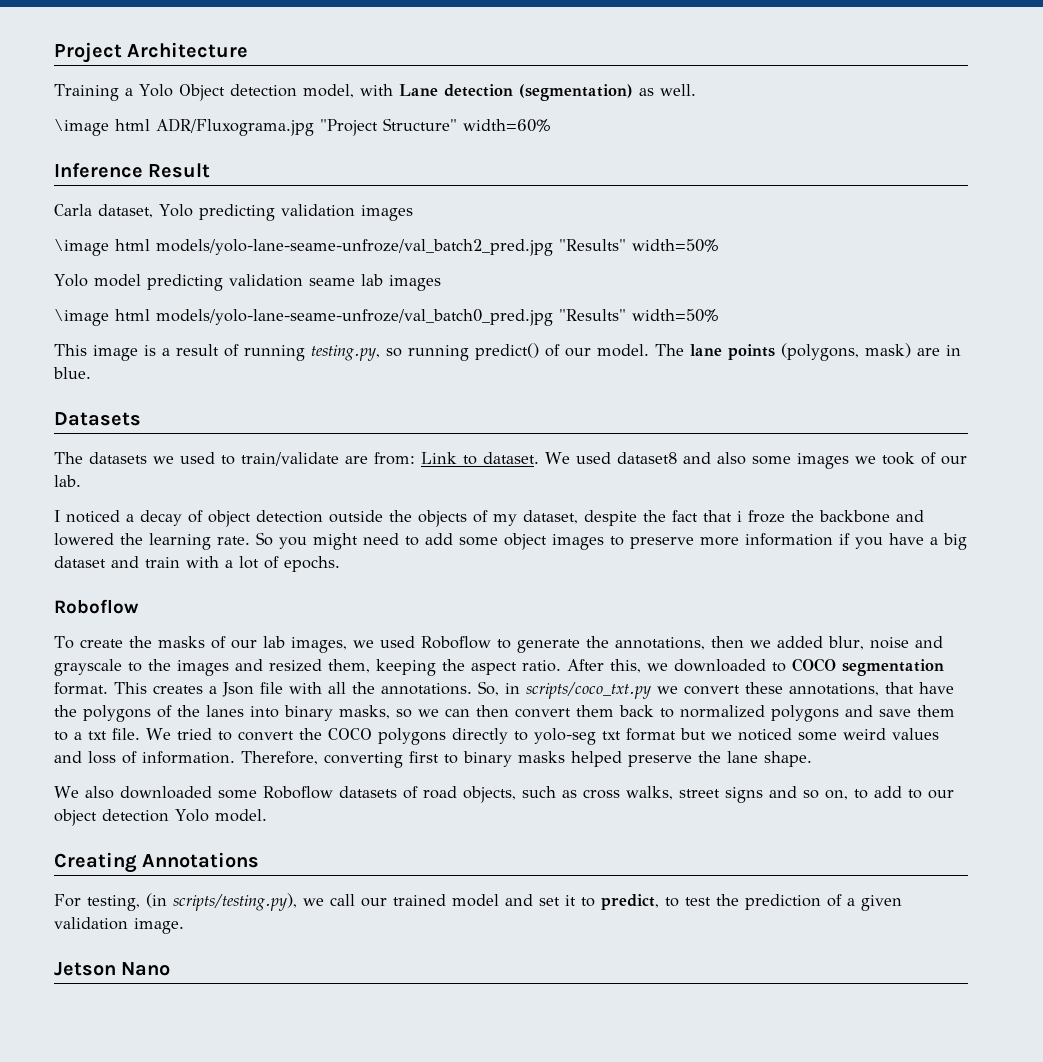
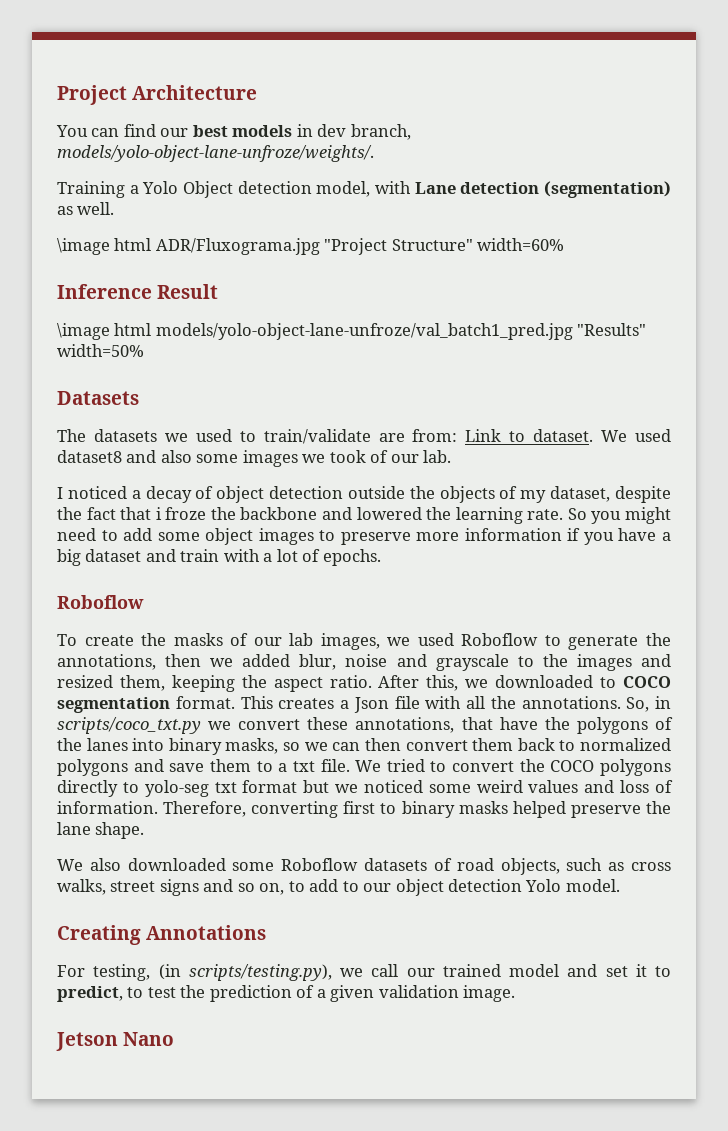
(249, 50) none -> [56,124,411,140] [57,145,374,162] // You can find our best models in dev branch, models/yolo-object-lane-unfroze/weights/.
[54,204,413,221] [54,239,719,256] [54,274,441,291] [54,309,719,326] [54,343,961,361] [53,367,91,379] // Carla dataset, Yolo predicting validation images // \image html models/yolo-lane-seame-unfroze/val_batch2_pred.jpg "Results" width=50% // Yolo model predicting validation seame lab images // \image html models/yolo-lane-seame-unfroze/val_batch0_pred.jpg "Results" width=50% // This image is a result of running testing.py, so running predict() of our model. The lane points (polygons, mask) are in blue. -> [57,323,647,340] [57,344,144,357] // \image html models/yolo-object-lane-unfroze/val_batch1_pred.jpg "Results" width=50%

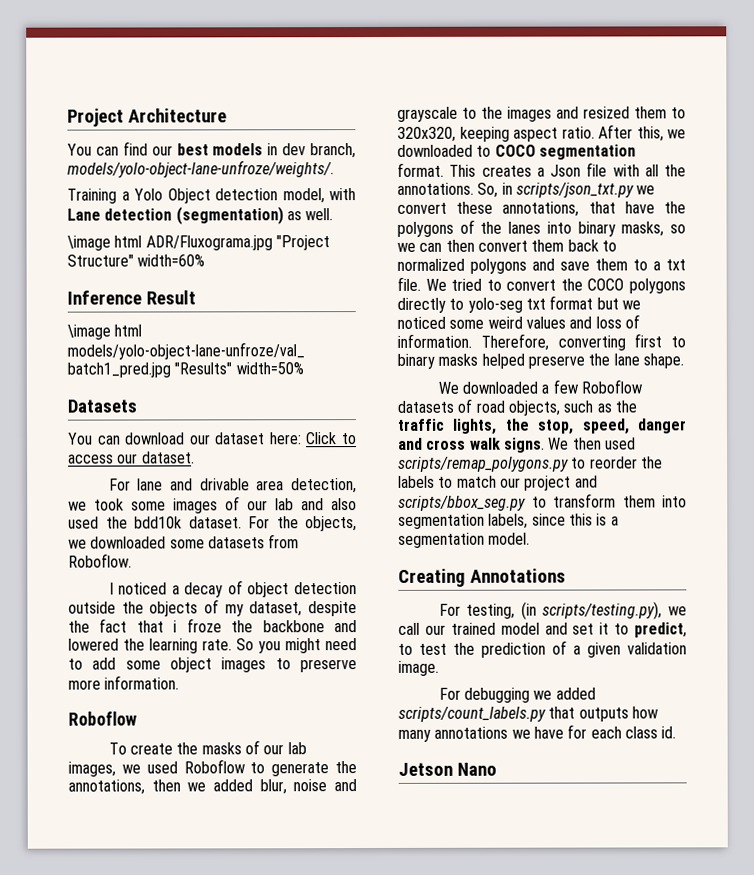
[57,429,671,444] [57,450,452,467] The datasets we used to train/validate are from: Link to dataset. We used dataset8 and also some images we took of our lab. -> [67,432,357,445] [68,451,195,464] [108,478,357,494] [68,496,357,514] [68,516,357,532] [68,534,300,549] [68,553,132,568] You can download our dataset here: Click to access our dataset. // For lane and drivable area detection, we took some images of our lab and also used the bdd10k dataset. For the objects, we downloaded some datasets from Roboflow.
[464,528,672,545] [57,549,381,566] information if you have a big dataset and train with a lot of epochs. -> [104,675,180,690] information.
[119,675,267,692] them, keeping the -> [634,106,686,119] [397,126,510,142] them to 320x320, keeping
[57,717,201,734] scripts/coco_txt.py -> [515,182,634,198] scripts/json_txt.py
[89,858,275,871] also downloaded some -> [462,379,578,394] downloaded a few
[631,862,671,871] [57,879,562,896] cross walks, street signs and so on, to add to our object detection Yolo -> [614,400,637,413] [397,418,686,435] [398,437,636,453] [398,456,663,472] [398,475,598,491] [398,493,687,511] [398,513,619,529] [398,532,485,548] the traffic lights, the stop, speed, danger and cross walk signs. We then used scripts/remap_polygons.py to reorder the labels to match our project and scripts/bbox_seg.py to transform them into segmentation labels, since this is a segmentation
(516, 993) none -> [438,687,596,703] [398,706,658,722] [398,724,677,742] // For debugging we added scripts/count_labels.py that outputs how many annotations we have for each class id.

